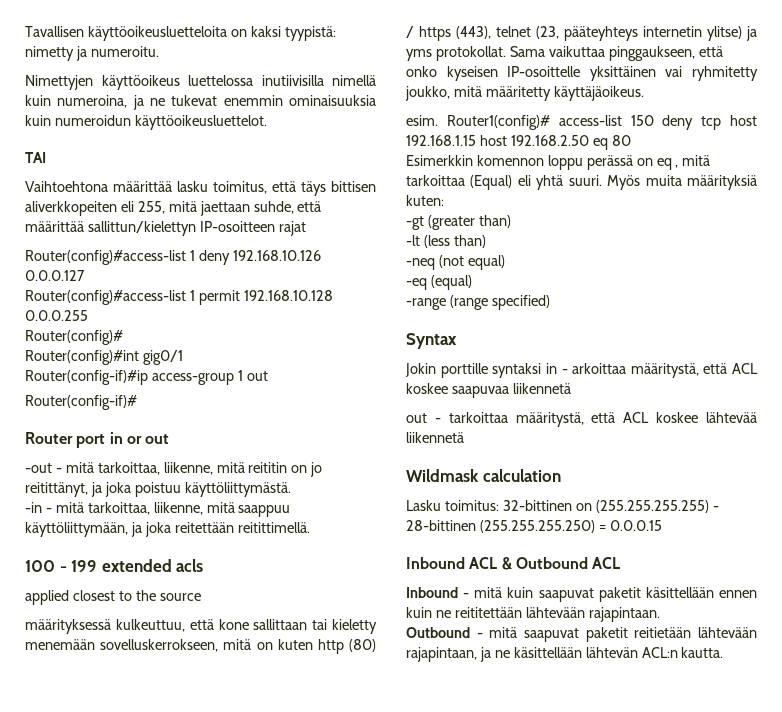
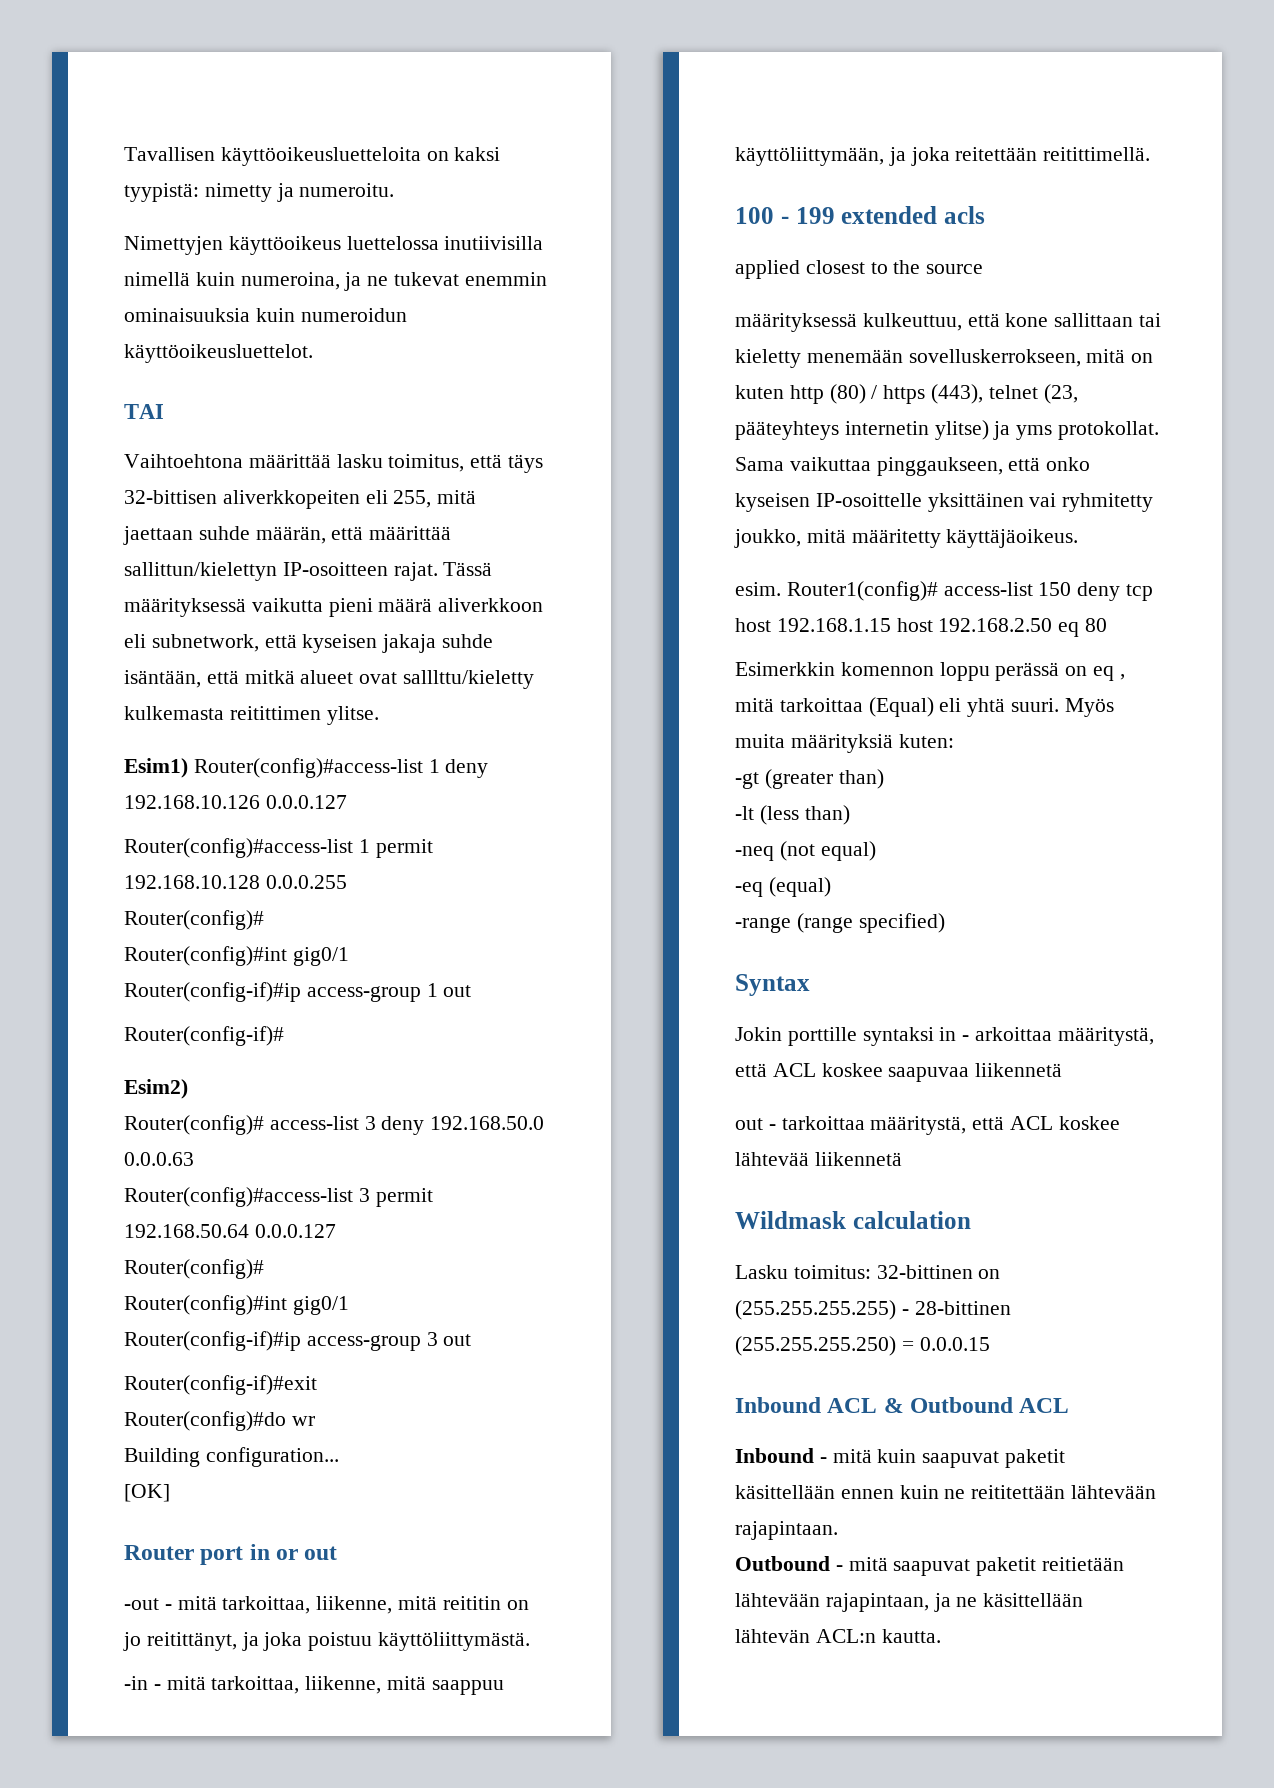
[331,181,376,192] bittisen -> [124,490,217,504] 32-bittisen
[253,201,294,214] suhde, -> [198,526,326,544] suhde määrän,
[278,221,306,236] rajat // -> [393,562,493,581] [124,598,544,617] [124,634,494,653] [124,670,535,689] [124,706,379,725] [124,758,188,778] rajat. Tässä määrityksessä vaikutta pieni määrä aliverkkoon eli subnetwork, että kyseisen jakaja suhde isäntään, että mitkä alueet ovat salllttu/kieletty kulkemasta reitittimen ylitse. // Esim1)
(137, 402) none -> [124,1079,188,1099] [124,1115,545,1135] [124,1152,194,1166] [124,1187,433,1207] [124,1224,336,1238] [124,1259,264,1279] [124,1295,349,1315] [124,1331,472,1351] [124,1375,317,1395] [124,1411,315,1431] [124,1447,339,1467] [124,1484,170,1502] // Esim2) // Router(config)# access-list 3 deny 192.168.50.0 0.0.0.63 // Router(config)#access-list 3 permit 192.168.50.64 0.0.0.127 // Router(config)# // Router(config)#int gig0/1 // Router(config-if)#ip access-group 3 out // Router(config-if)#exit // Router(config)#do wr // Building configuration... // [OK]

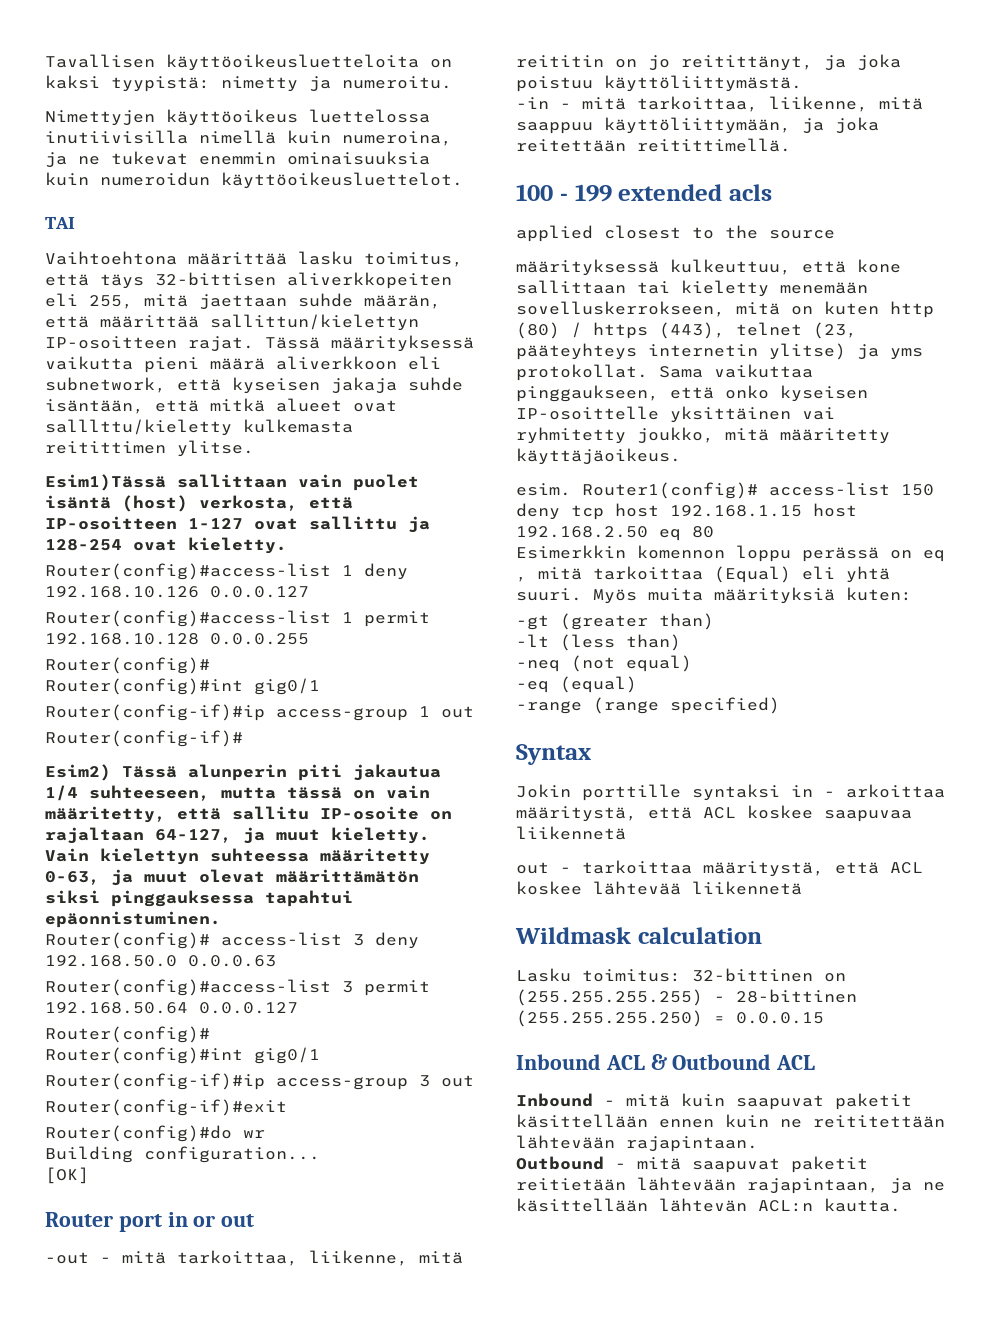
[124,758,188,778] Esim1) -> [45,474,419,491] [45,495,353,512] [45,516,430,533] [45,537,287,554] Esim1)Tässä sallittaan vain puolet isäntä (host) verkosta, että IP-osoitteen 1-127 ovat sallittu ja 128-254 ovat kieletty. //
(188, 1089) none -> [122,764,441,781] [45,785,430,801] [45,806,452,823] [45,827,430,844] [45,848,430,865] [45,869,419,886] [45,890,353,907] [45,911,221,928] Tässä alunperin piti jakautua 1/4 suhteeseen, mutta tässä on vain määritetty, että sallitu IP-osoite on rajaltaan 64-127, ja muut kieletty. Vain kielettyn suhteessa määritetty 0-63, ja muut olevat määrittämätön siksi pinggauksessa tapahtui epäonnistuminen.

